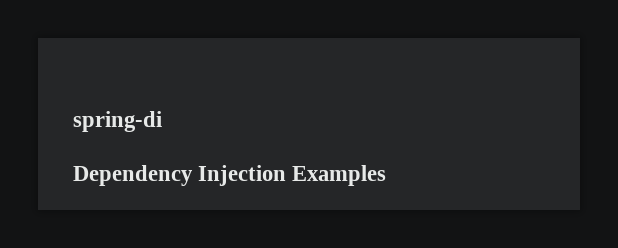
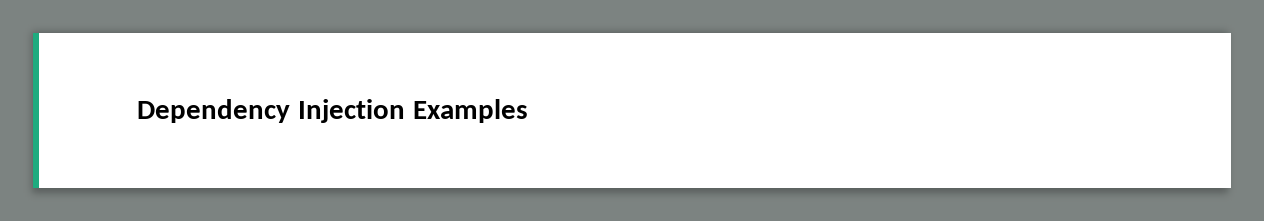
[73,111,162,132] spring-di // -> (137, 111) none

